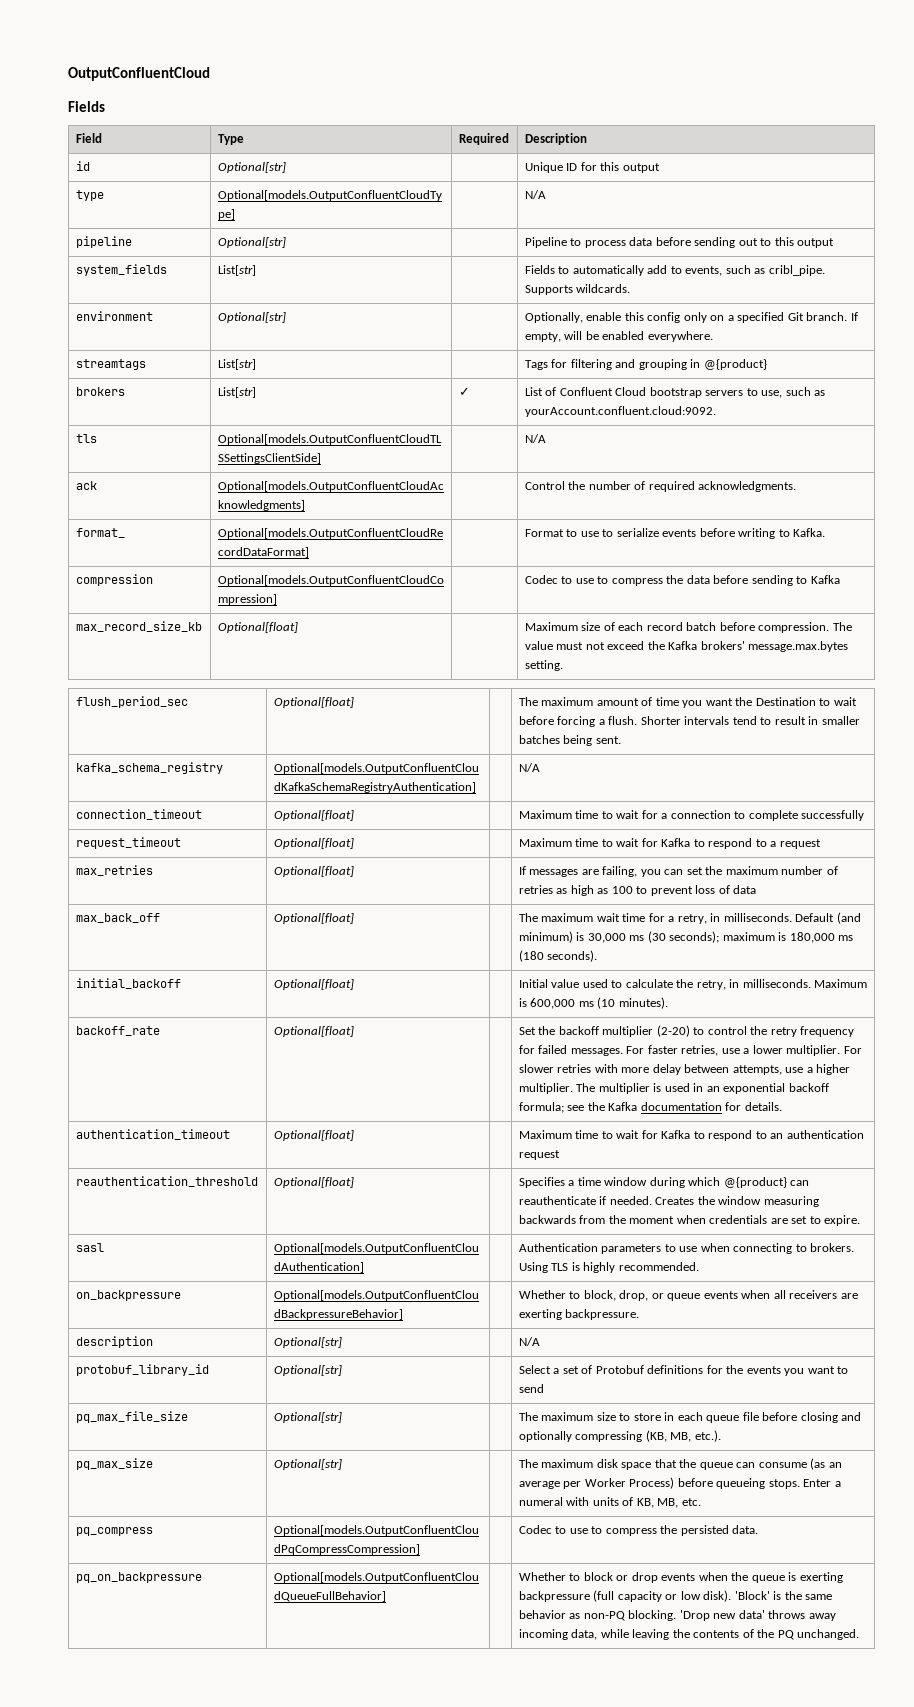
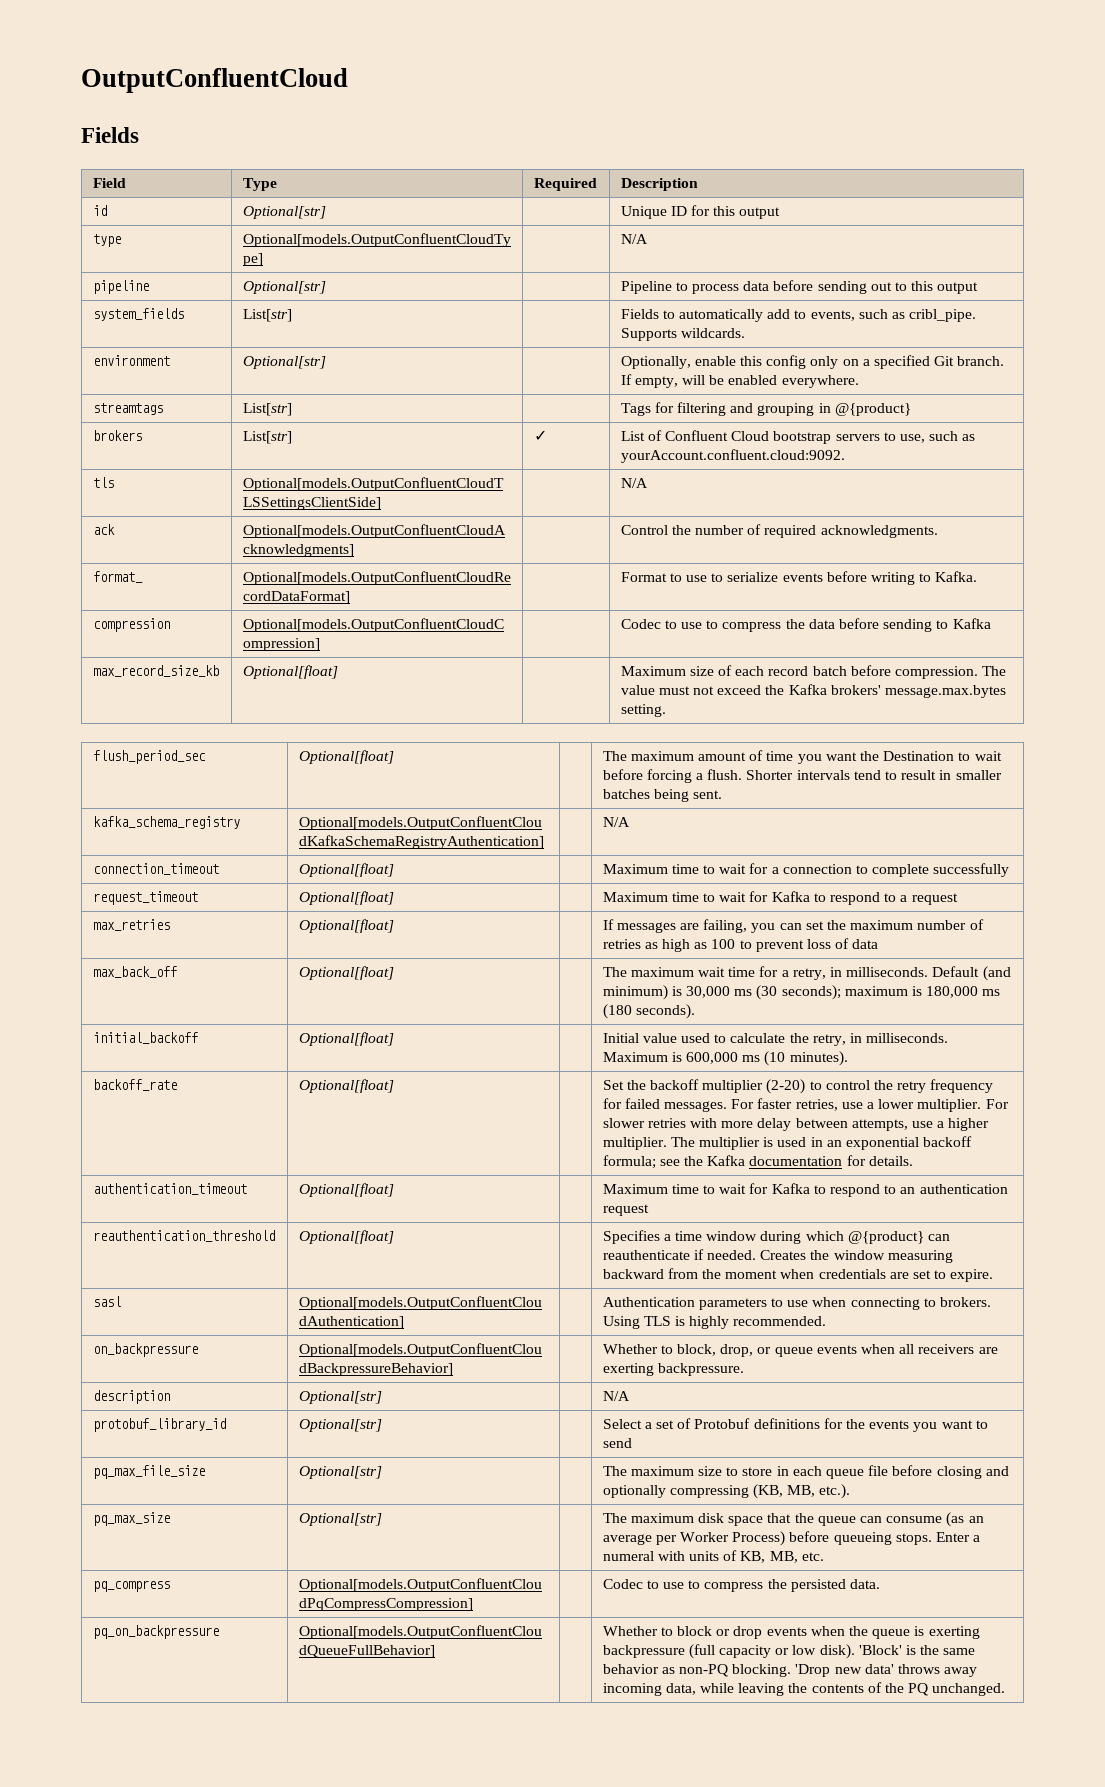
[518,1215,576,1224] backwards -> [602,1269,664,1279] backward

